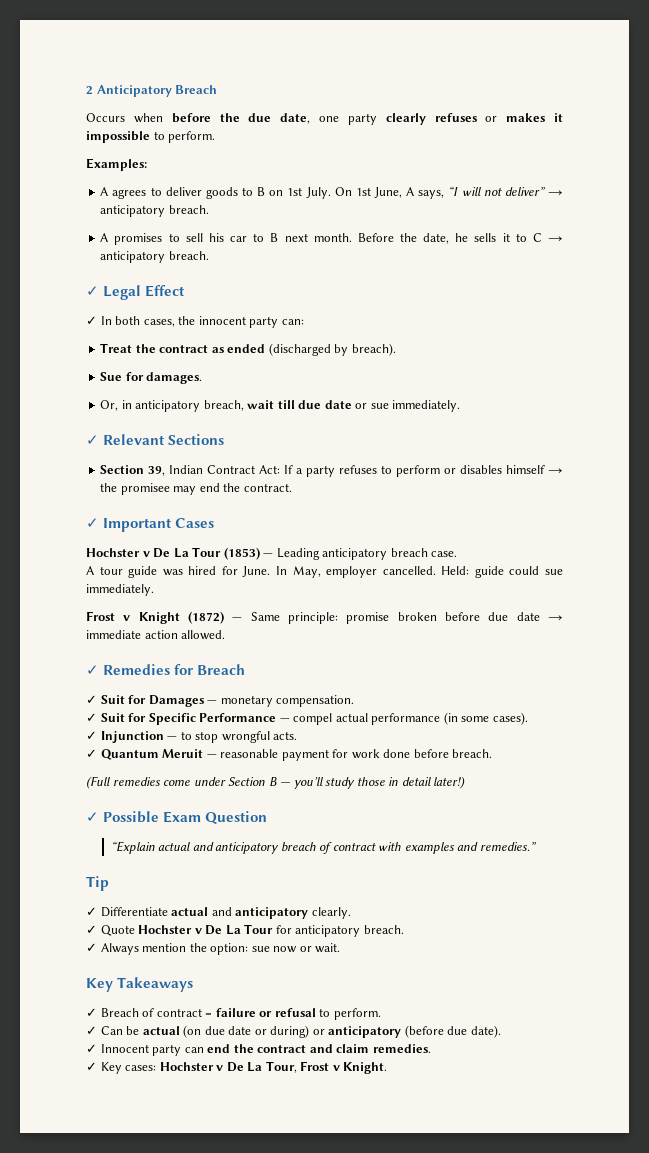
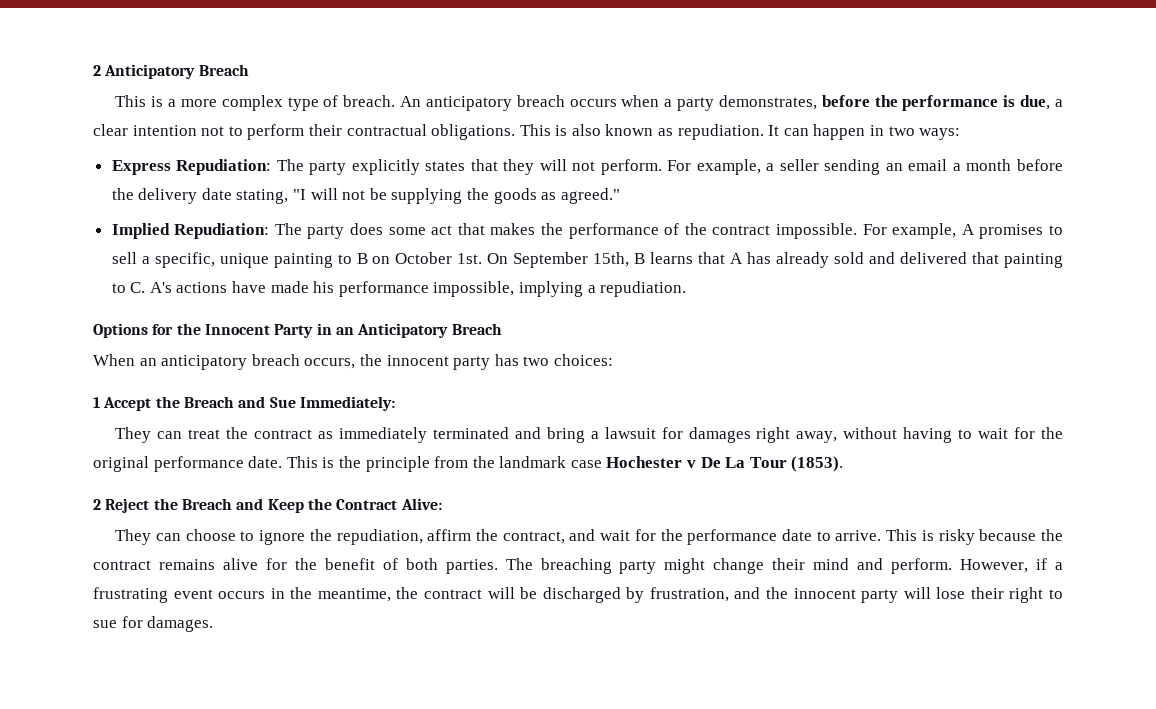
[86,113,563,125] [86,131,216,143] [86,158,147,171] [100,186,563,199] [100,205,209,217] [100,233,563,245] [100,251,209,263] [86,285,186,300] [86,316,304,328] [100,343,396,356] [100,372,203,384] [100,400,461,412] [86,434,225,445] [100,465,564,477] [100,483,292,495] [86,518,215,532] [86,547,458,560] [86,566,563,578] [86,584,154,596] [86,611,563,624] [86,630,226,640] [86,664,246,675] [86,695,355,707] [86,712,528,725] [86,731,298,743] [86,749,493,761] [86,776,466,789] [86,811,268,825] [110,841,538,854] [86,876,109,891] [86,907,351,919] [86,924,404,937] [86,943,341,955] [86,977,194,992] [86,1008,381,1020] [86,1025,501,1038] [86,1044,431,1056] [86,1061,388,1074] Occurs when before the due date, one party clearly refuses or makes it impossible to perform. // Examples: // A agrees to deliver goods to B on 1st July. On 1st June, A says, “I will not deliver” → anticipatory breach. // A promises to sell his car to B next month. Before the date, he sells it to C → anticipatory breach. // ✓ Legal Effect // ✓ In both cases, the innocent party can: // Treat the contract as ended (discharged by breach). // Sue for damages. // Or, in anticipatory breach, wait till due date or sue immediately. // ✓ Relevant Sections // Section 39, Indian Contract Act: If a party refuses to perform or disables himself → the promisee may end the contract. // ✓ Important Cases // Hochster v De La Tour (1853) — Leading anticipatory breach case. // A tour guide was hired for June. In May, employer cancelled. Held: guide could sue immediately. // Frost v Knight (1872) — Same principle: promise broken before due date → immediate action allowed. // ✓ Remedies for Breach // ✓ Suit for Damages — monetary compensation. // ✓ Suit for Specific Performance — compel actual performance (in some cases). // ✓ Injunction — to stop wrongful acts. // ✓ Quantum Meruit — reasonable payment for work done before breach. // (Full remedies come under Section B — you’ll study those in detail later!) // ✓ Possible Exam Question // “Explain actual and anticipatory breach of contract with examples and remedies.” // Tip // ✓ Differentiate actual and anticipatory clearly. // ✓ Quote Hochster v De La Tour for anticipatory breach. // ✓ Always mention the option: sue now or wait. // Key Takeaways // ✓ Breach of contract = failure or refusal to perform. // ✓ Can be actual (on due date or during) or anticipatory (before due date). // ✓ Innocent party can end the contract and claim remedies. // ✓ Key cases: Hochster v De La Tour, Frost v Knight. -> [115,95,1063,111] [93,124,961,140] [111,159,1063,175] [111,188,620,204] [111,223,1063,239] [111,252,1063,268] [111,281,687,297] [93,323,502,338] [93,354,613,370] [93,396,395,411] [115,427,1063,443] [93,456,844,472] [93,498,442,513] [115,529,1063,545] [93,558,1064,574] [93,587,1063,603] [93,616,214,632] This is a more complex type of breach. An anticipatory breach occurs when a party demonstrates, before the performance is due, a clear intention not to perform their contractual obligations. This is also known as repudiation. It can happen in two ways: // Express Repudiation: The party explicitly states that they will not perform. For example, a seller sending an email a month before the delivery date stating, "I will not be supplying the goods as agreed." // Implied Repudiation: The party does some act that makes the performance of the contract impossible. For example, A promises to sell a specific, unique painting to B on October 1st. On September 15th, B learns that A has already sold and delivered that painting to C. A's actions have made his performance impossible, implying a repudiation. // Options for the Innocent Party in an Anticipatory Breach // When an anticipatory breach occurs, the innocent party has two choices: // 1 Accept the Breach and Sue Immediately: // They can treat the contract as immediately terminated and bring a lawsuit for damages right away, without having to wait for the original performance date. This is the principle from the landmark case Hochester v De La Tour (1853). // 2 Reject the Breach and Keep the Contract Alive: // They can choose to ignore the repudiation, affirm the contract, and wait for the performance date to arrive. This is risky because the contract remains alive for the benefit of both parties. The breaching party might change their mind and perform. However, if a frustrating event occurs in the meantime, the contract will be discharged by frustration, and the innocent party will lose their right to sue for damages.

